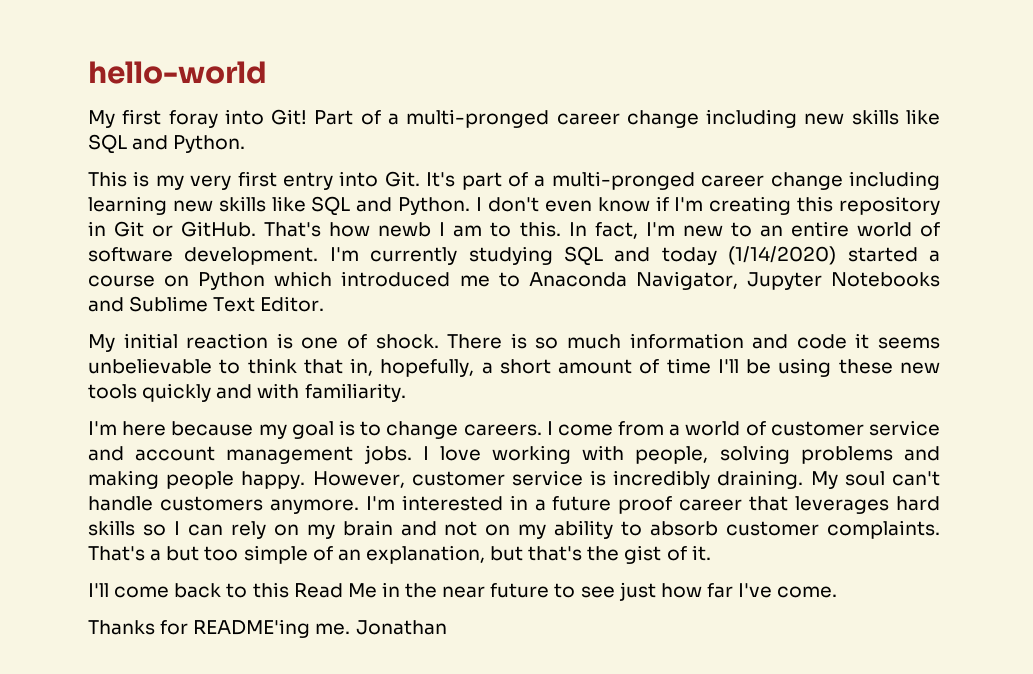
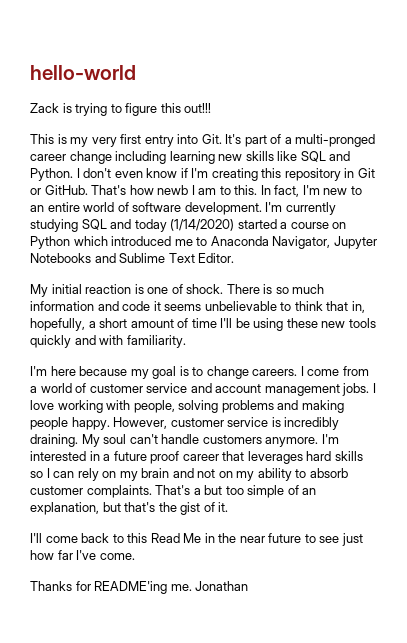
[88,109,941,128] [88,134,246,154] My first foray into Git! Part of a multi-pronged career change including new skills like SQL and Python. -> [30,103,212,116] Zack is trying to figure this out!!!

